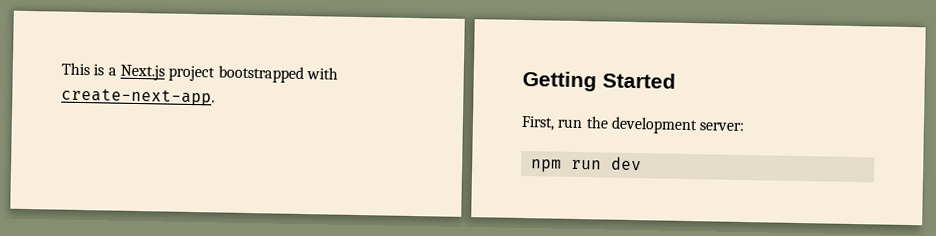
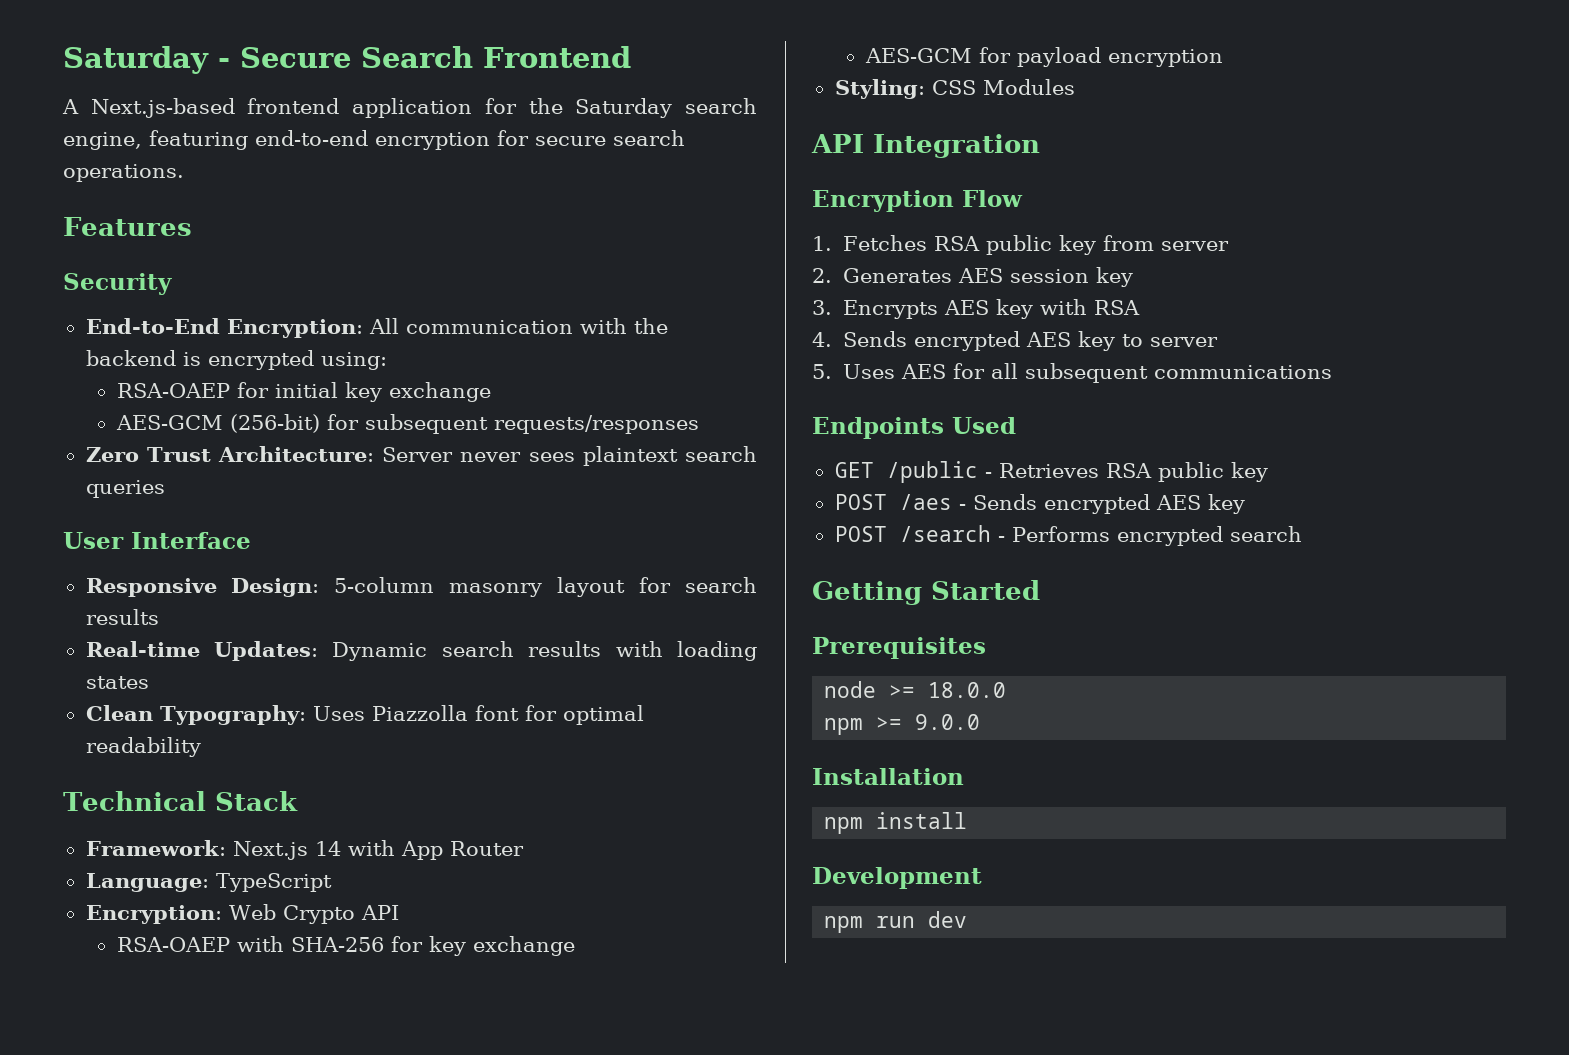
[61,62,338,84] [61,87,215,107] [522,70,676,92] [521,115,745,135] This is a Next.js project bootstrapped with create-next-app. // Getting Started // First, run the development server: -> [63,46,631,74] [62,98,757,118] [63,130,685,150] [63,164,184,182] [63,217,192,236] [63,273,172,295] [85,318,668,338] [85,350,387,370] [116,382,491,402] [115,414,699,434] [85,446,758,466] [85,480,165,498] [63,532,251,549] [85,577,757,597] [85,609,159,625] [85,641,757,661] [85,676,149,689] [85,705,644,725] [85,737,201,757] [63,791,298,811] [85,840,524,860] [85,873,332,892] [85,904,399,924] [116,936,575,956] [864,47,1223,67] [834,79,1075,99] [811,134,1040,158] [812,190,1023,212] [812,235,1230,255] [812,267,1134,287] [812,299,1141,319] [812,331,1219,351] [812,363,1333,383] [812,417,1016,439] [834,461,1268,483] [834,494,1245,514] [834,525,1302,546] [812,580,1040,605] [812,637,986,659] [824,681,1007,698] [824,714,981,735] [812,768,964,785] [824,812,968,834] [812,867,982,889] Saturday - Secure Search Frontend // A Next.js-based frontend application for the Saturday search engine, featuring end-to-end encryption for secure search operations. // Features // Security // End-to-End Encryption: All communication with the backend is encrypted using: // RSA-OAEP for initial key exchange // AES-GCM (256-bit) for subsequent requests/responses // Zero Trust Architecture: Server never sees plaintext search queries // User Interface // Responsive Design: 5-column masonry layout for search results // Real-time Updates: Dynamic search results with loading states // Clean Typography: Uses Piazzolla font for optimal readability // Technical Stack // Framework: Next.js 14 with App Router // Language: TypeScript // Encryption: Web Crypto API // RSA-OAEP with SHA-256 for key exchange // AES-GCM for payload encryption // Styling: CSS Modules // API Integration // Encryption Flow // 1. Fetches RSA public key from server // 2. Generates AES session key // 3. Encrypts AES key with RSA // 4. Sends encrypted AES key to server // 5. Uses AES for all subsequent communications // Endpoints Used // GET /public - Retrieves RSA public key // POST /aes - Sends encrypted AES key // POST /search - Performs encrypted search // Getting Started // Prerequisites // node >= 18.0.0 // npm >= 9.0.0 // Installation // npm install // Development

